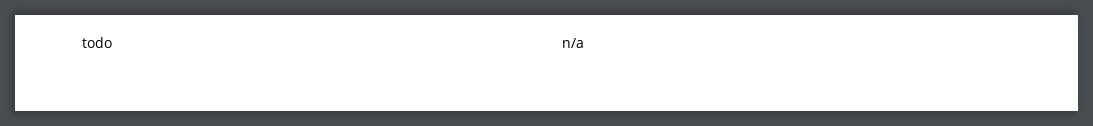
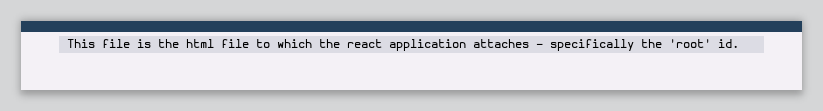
[82,37,112,48] [562,38,584,48] todo // n/a -> [66,39,739,51] This file is the html file to which the react application attaches - specifically the 'root' id.

